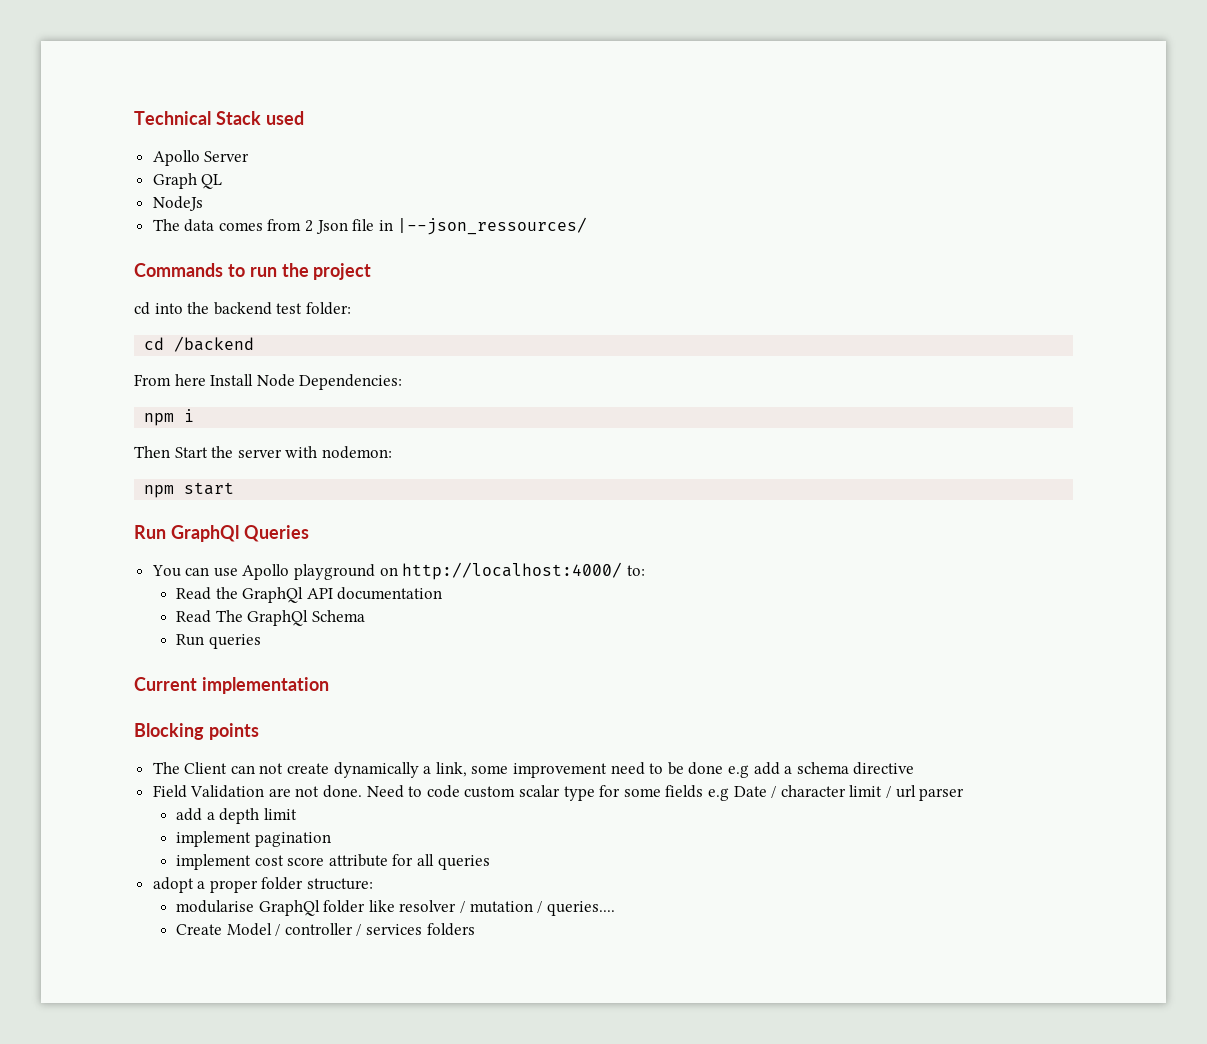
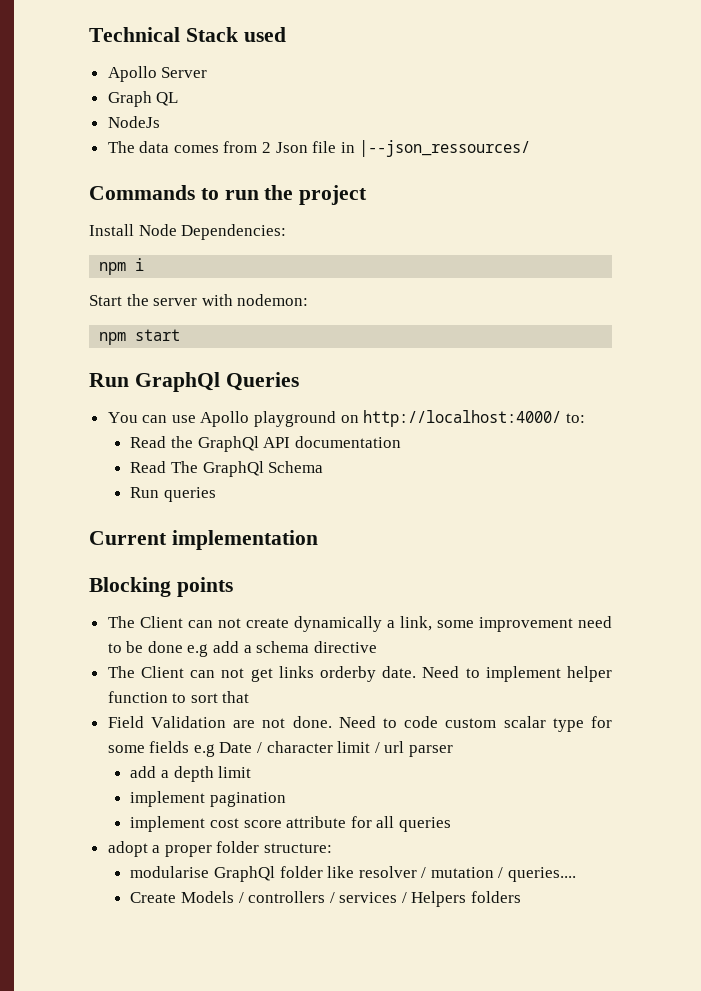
[134,302,351,315] [144,336,255,352] [134,374,206,386] cd into the backend test folder: // cd /backend // From here -> (368, 195) none
[134,446,170,458] Then -> (145, 264) none
(915, 768) none -> [107,666,612,682] [107,691,250,703] // The Client can not get links orderby date. Need to implement helper function to sort that
[226,923,422,936] Model / controller / services -> [180,891,467,907] Models / controllers / services / Helpers

